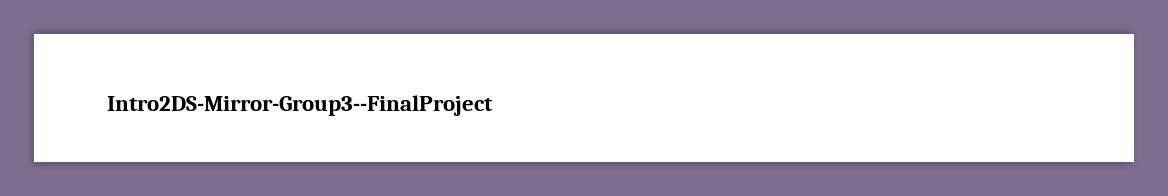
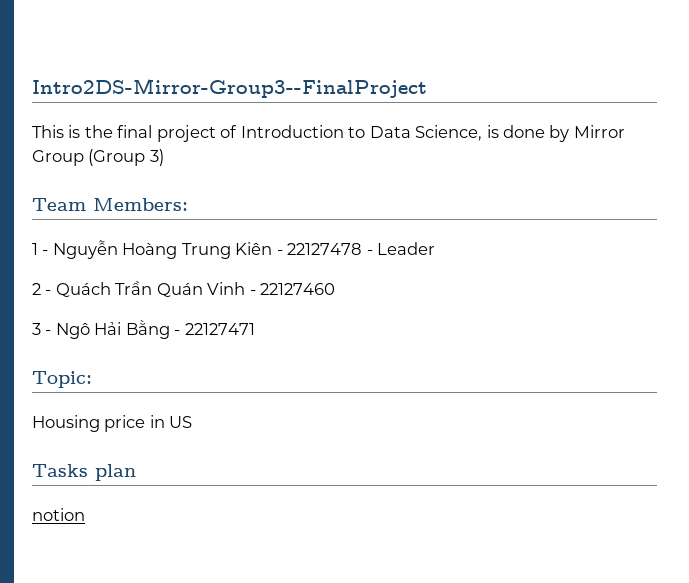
(493, 105) none -> [32,125,625,142] [32,149,164,166] [32,198,188,211] [32,240,436,259] [32,281,336,297] [32,320,255,339] [32,371,92,388] [32,415,193,432] [32,464,136,481] [32,508,85,521] // This is the final project of Introduction to Data Science, is done by Mirror Group (Group 3) // Team Members: // 1 - Nguyễn Hoàng Trung Kiên - 22127478 - Leader // 2 - Quách Trần Quán Vinh - 22127460 // 3 - Ngô Hải Bằng - 22127471 // Topic: // Housing price in US // Tasks plan // notion

